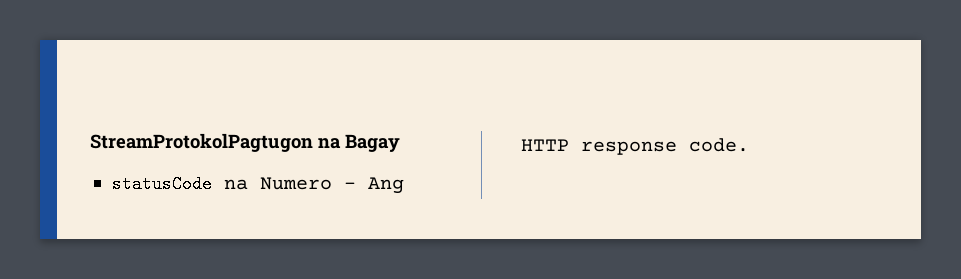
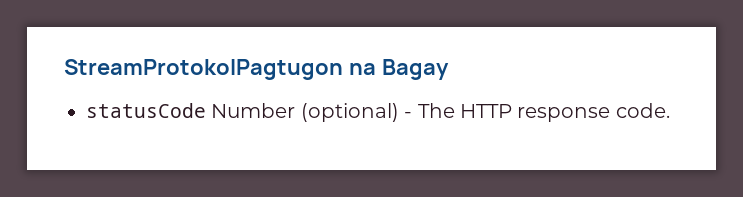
[224,177,404,194] na Numero - Ang -> [211,103,455,122] Number (optional) - The

